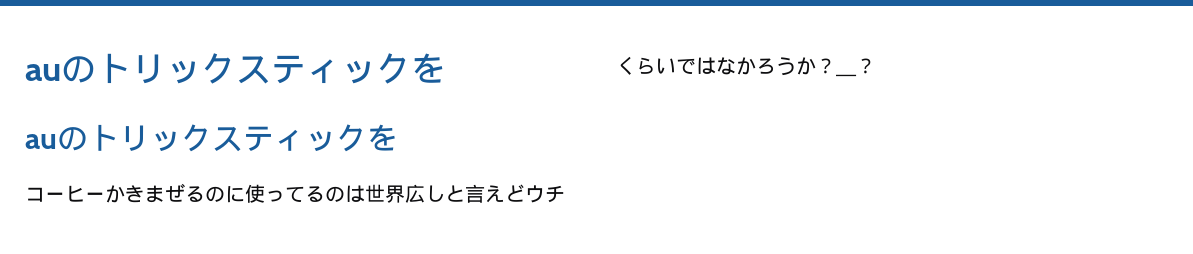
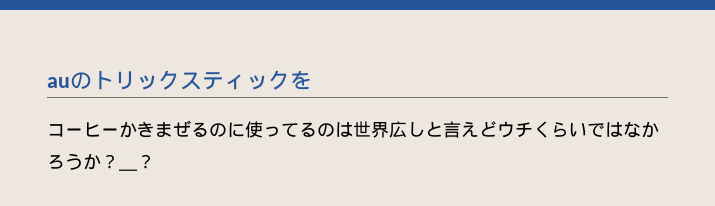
[25,53,446,84] [25,124,398,152] auのトリックスティックを // auのトリックスティックを -> [47,70,312,90] auのトリックスティックを

